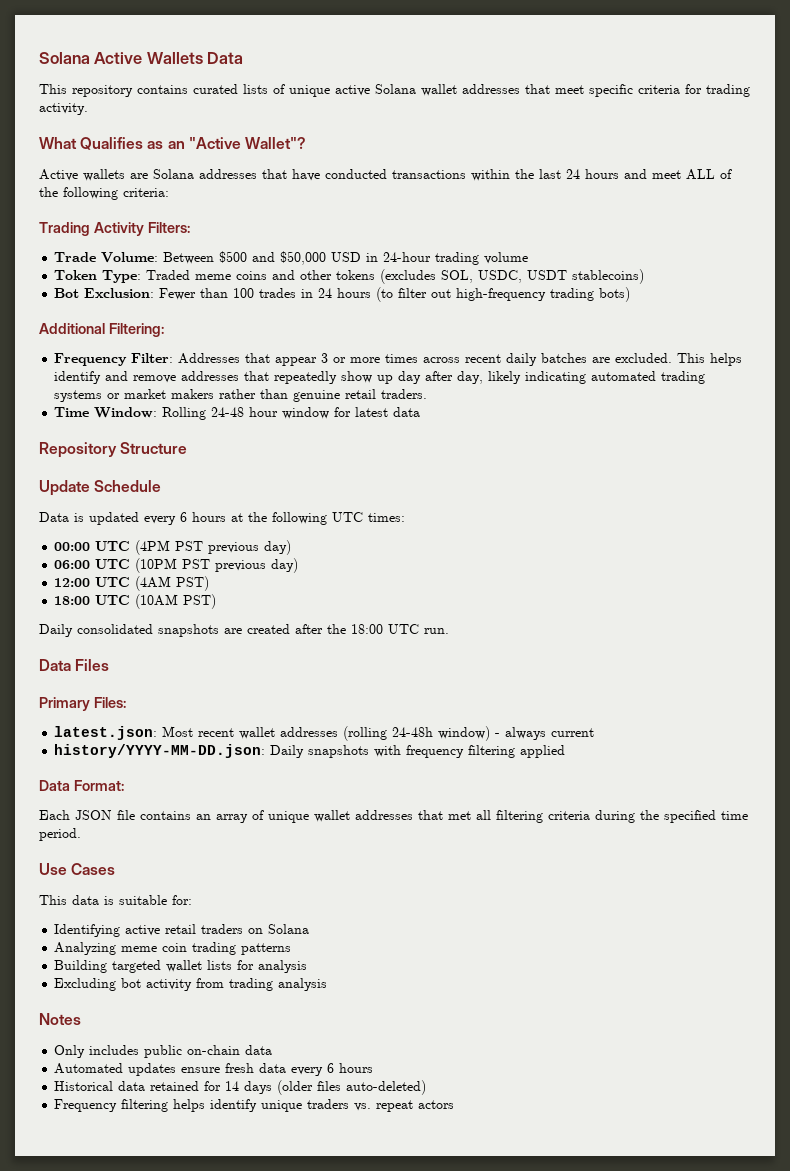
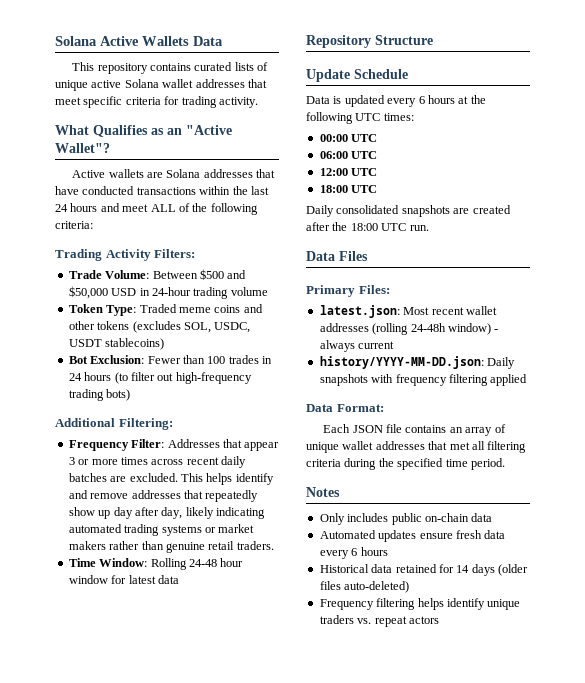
[135,540,292,555] [54,558,299,573] (4PM PST previous day) // 06:00 UTC (10PM PST previous day) -> [319,151,378,159] // 06:00 UTC
[135,576,210,591] [54,594,217,609] (4AM PST) // 18:00 UTC (10AM PST) -> [319,185,378,193] // 18:00 UTC
[39,863,116,875] [39,895,192,905] [54,924,310,937] [54,942,292,955] [54,960,308,973] [54,978,328,991] // Use Cases // This data is suitable for: // Identifying active retail traders on Solana // Analyzing meme coin trading patterns // Building targeted wallet lists for analysis // Excluding bot activity from trading analysis -> (505, 464) none

